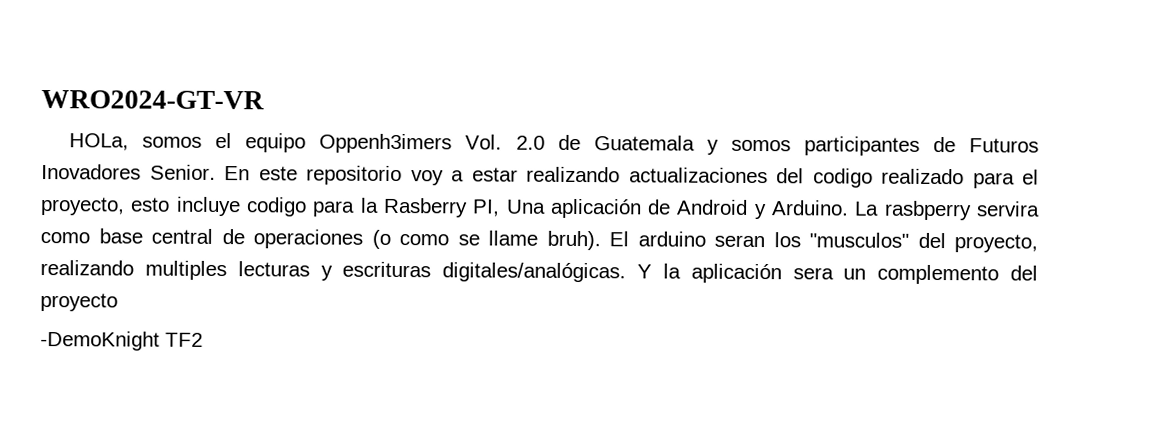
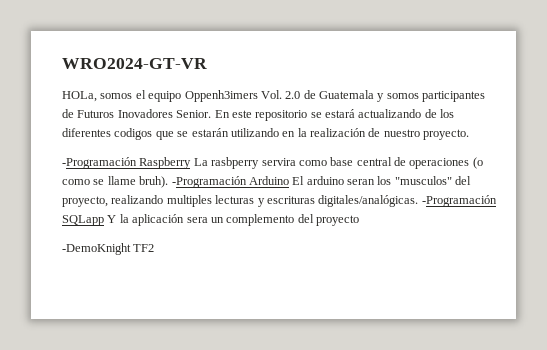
[410,166,1039,189] [40,196,850,220] voy a estar realizando actualizaciones del codigo realizado para el proyecto, esto incluye codigo para la Rasberry PI, Una aplicación de Android y Arduino. -> [310,109,455,118] [62,128,470,140] [62,157,192,169] se estará actualizando de los diferentes codigos que se estarán utilizando en la realización de nuestro proyecto. // -Programación Raspberry
(601, 240) none -> [171,176,289,188] -Programación Arduino
(627, 272) none -> [421,195,497,207] [62,215,104,226] -Programación SQLapp

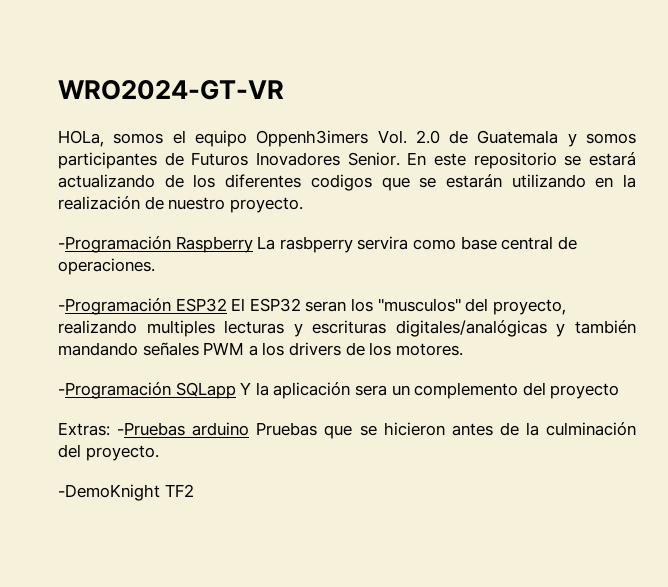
[409,157,483,169] [62,176,344,188] operaciones (o como se llame bruh). -Programación Arduino El arduino -> [58,258,155,275] [58,298,301,315] operaciones. // -Programación ESP32 El ESP32
[318,195,419,207] digitales/analógicas. -> [395,320,636,337] [58,342,463,356] digitales/analógicas y también mandando señales PWM a los drivers de los motores. //
(359, 220) none -> [58,422,637,439] [58,444,159,461] // Extras: -Pruebas arduino Pruebas que se hicieron antes de la culminación del proyecto.

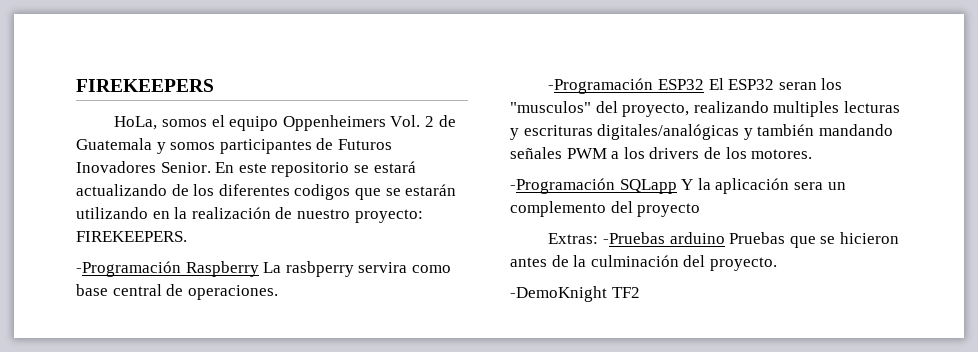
[58,80,284,100] [58,130,104,147] WRO2024-GT-VR // HOLa, -> [76,79,214,92] [114,116,158,130] FIREKEEPERS // HoLa,
[256,130,440,147] Oppenh3imers Vol. 2.0 -> [282,115,434,131] Oppenheimers Vol. 2
[229,197,303,213] proyecto. -> [354,209,423,223] [76,231,187,242] proyecto: FIREKEEPERS.

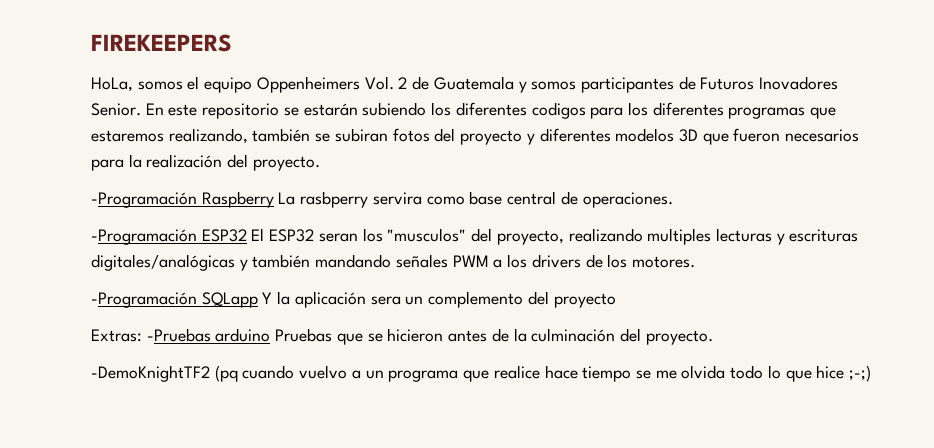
[373,161,416,173] [76,184,457,200] [76,207,423,223] [76,231,187,242] estará actualizando de los diferentes codigos que se estarán utilizando en la realización de nuestro proyecto: FIREKEEPERS. -> [303,102,837,119] [91,128,860,145] [91,154,320,171] estarán subiendo los diferentes codigos para los diferentes programas que estaremos realizando, también se subiran fotos del proyecto y diferentes modelos 3D que fueron necesarios para la realización del proyecto.
[510,286,640,302] -DemoKnight TF2 -> [91,365,872,382] -DemoKnightTF2 (pq cuando vuelvo a un programa que realice hace tiempo se me olvida todo lo que hice ;-;)

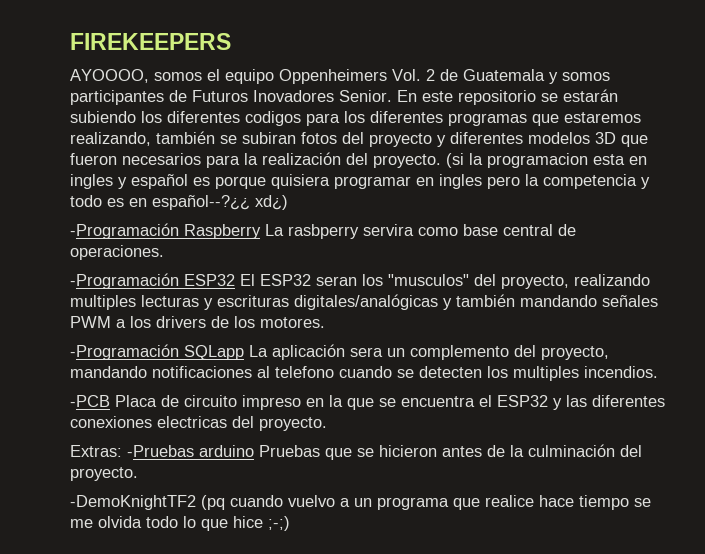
[91,77,133,92] HoLa, -> [70,69,149,83] AYOOOO,
(320, 163) none -> [446,153,647,168] [70,174,650,189] [70,195,288,210] (si la programacion esta en ingles y español es porque quisiera programar en ingles pero la competencia y todo es en español--?¿¿ xd¿)
[262,291,291,305] Y la -> [249,345,268,357] La
[553,293,616,308] proyecto -> [541,346,609,360] [70,366,658,381] [70,395,665,410] [70,416,327,431] proyecto, mandando notificaciones al telefono cuando se detecten los multiples incendios. // -PCB Placa de circuito impreso en la que se encuentra el ESP32 y las diferentes conexiones electricas del proyecto.

